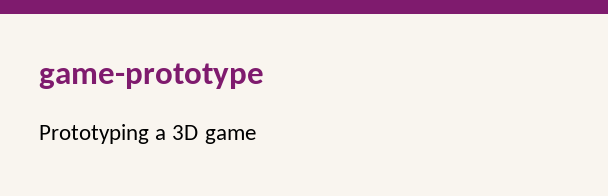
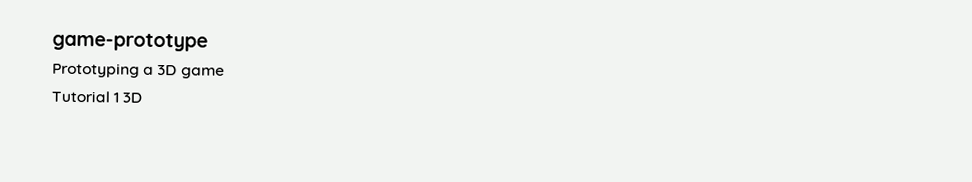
(256, 136) none -> [51,90,143,103] // Tutorial 1 3D

